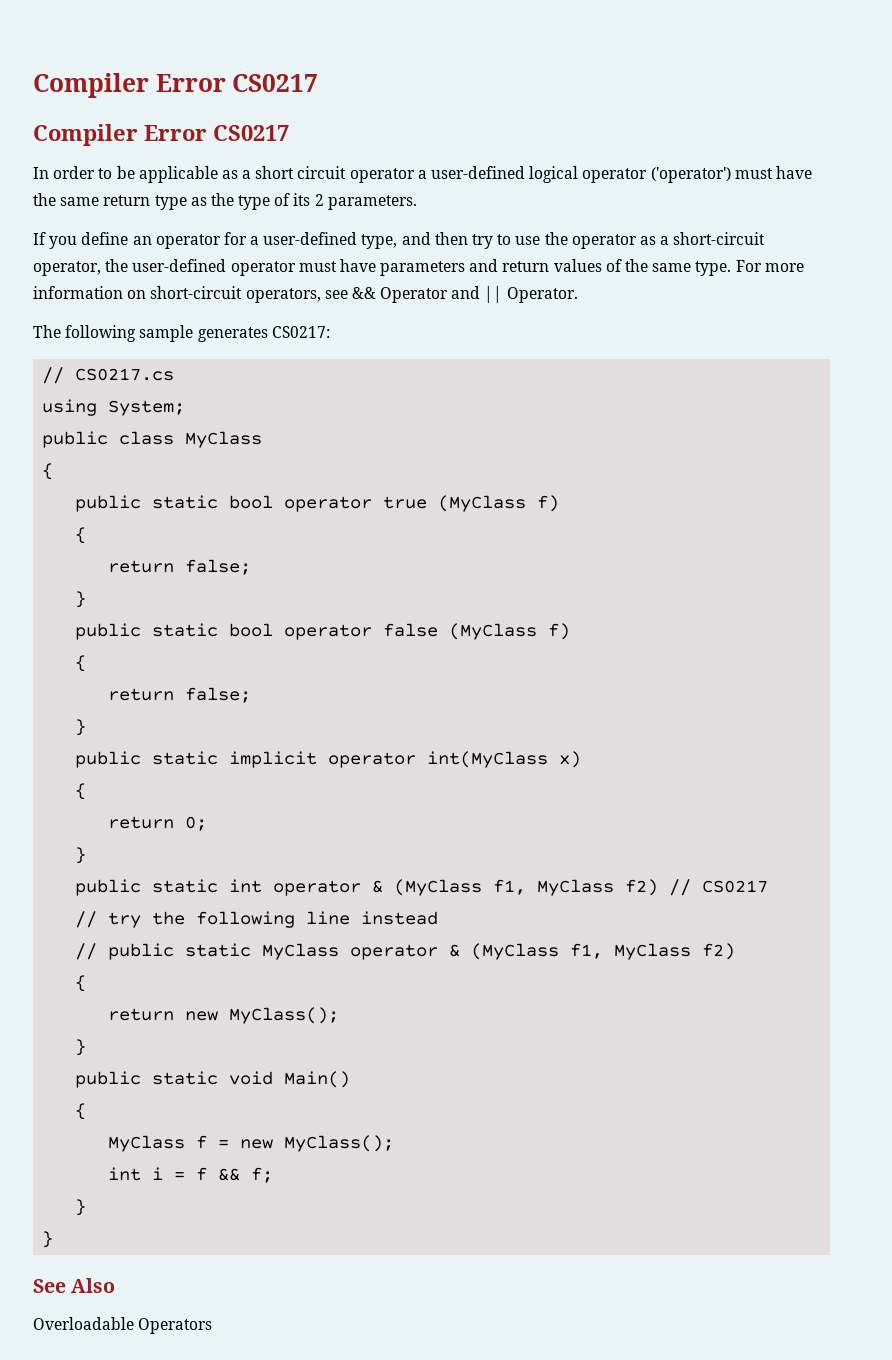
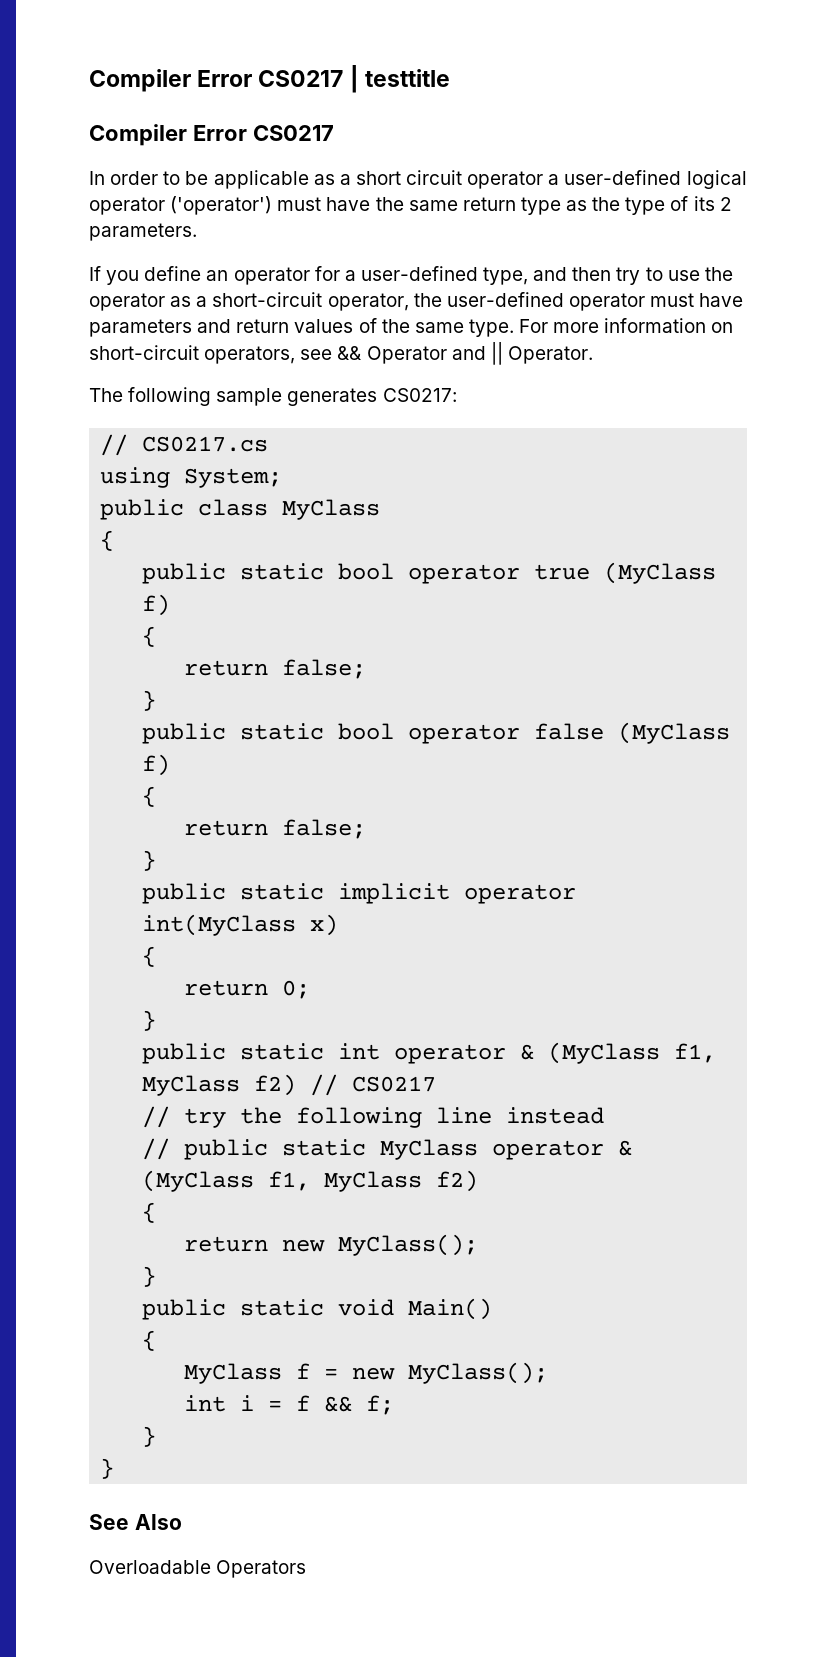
[33,73,319,98] Compiler Error CS0217 -> [89,65,450,93] Compiler Error CS0217 | testtitle

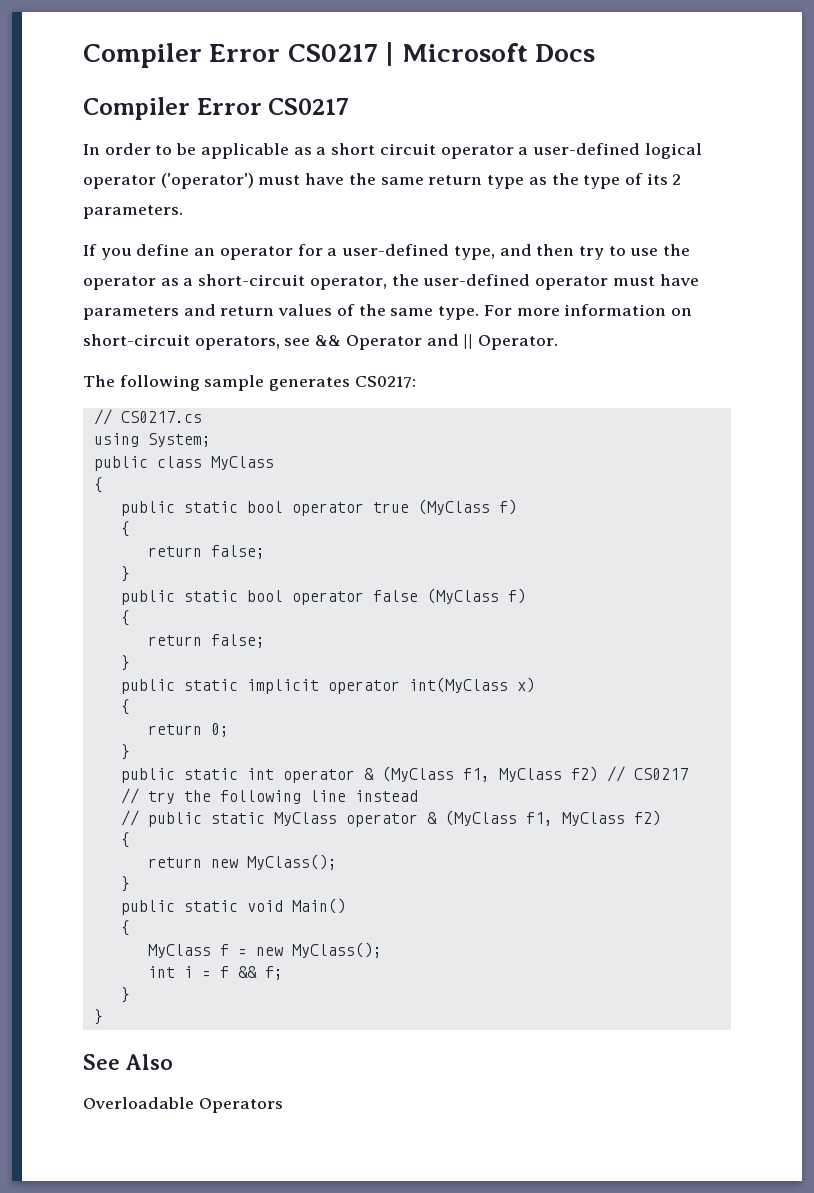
[364,69,450,87] testtitle -> [401,43,596,62] Microsoft Docs

